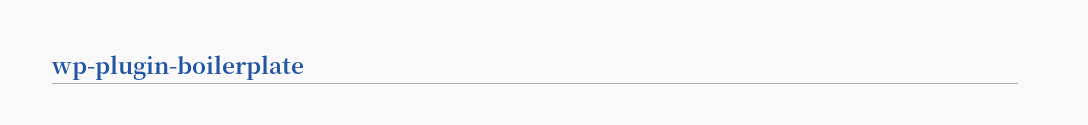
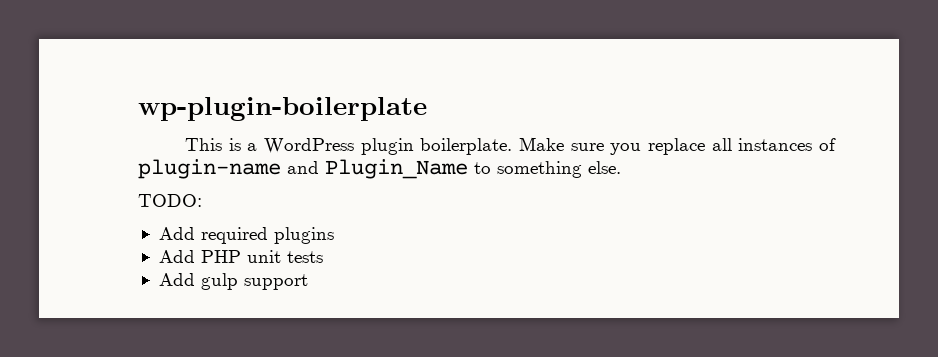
(304, 67) none -> [184,137,836,155] [138,159,621,179] [138,194,202,207] [158,227,334,244] [158,250,323,263] [158,273,308,290] // This is a WordPress plugin boilerplate. Make sure you replace all instances of plugin-name and Plugin_Name to something else. // TODO: // Add required plugins // Add PHP unit tests // Add gulp support

